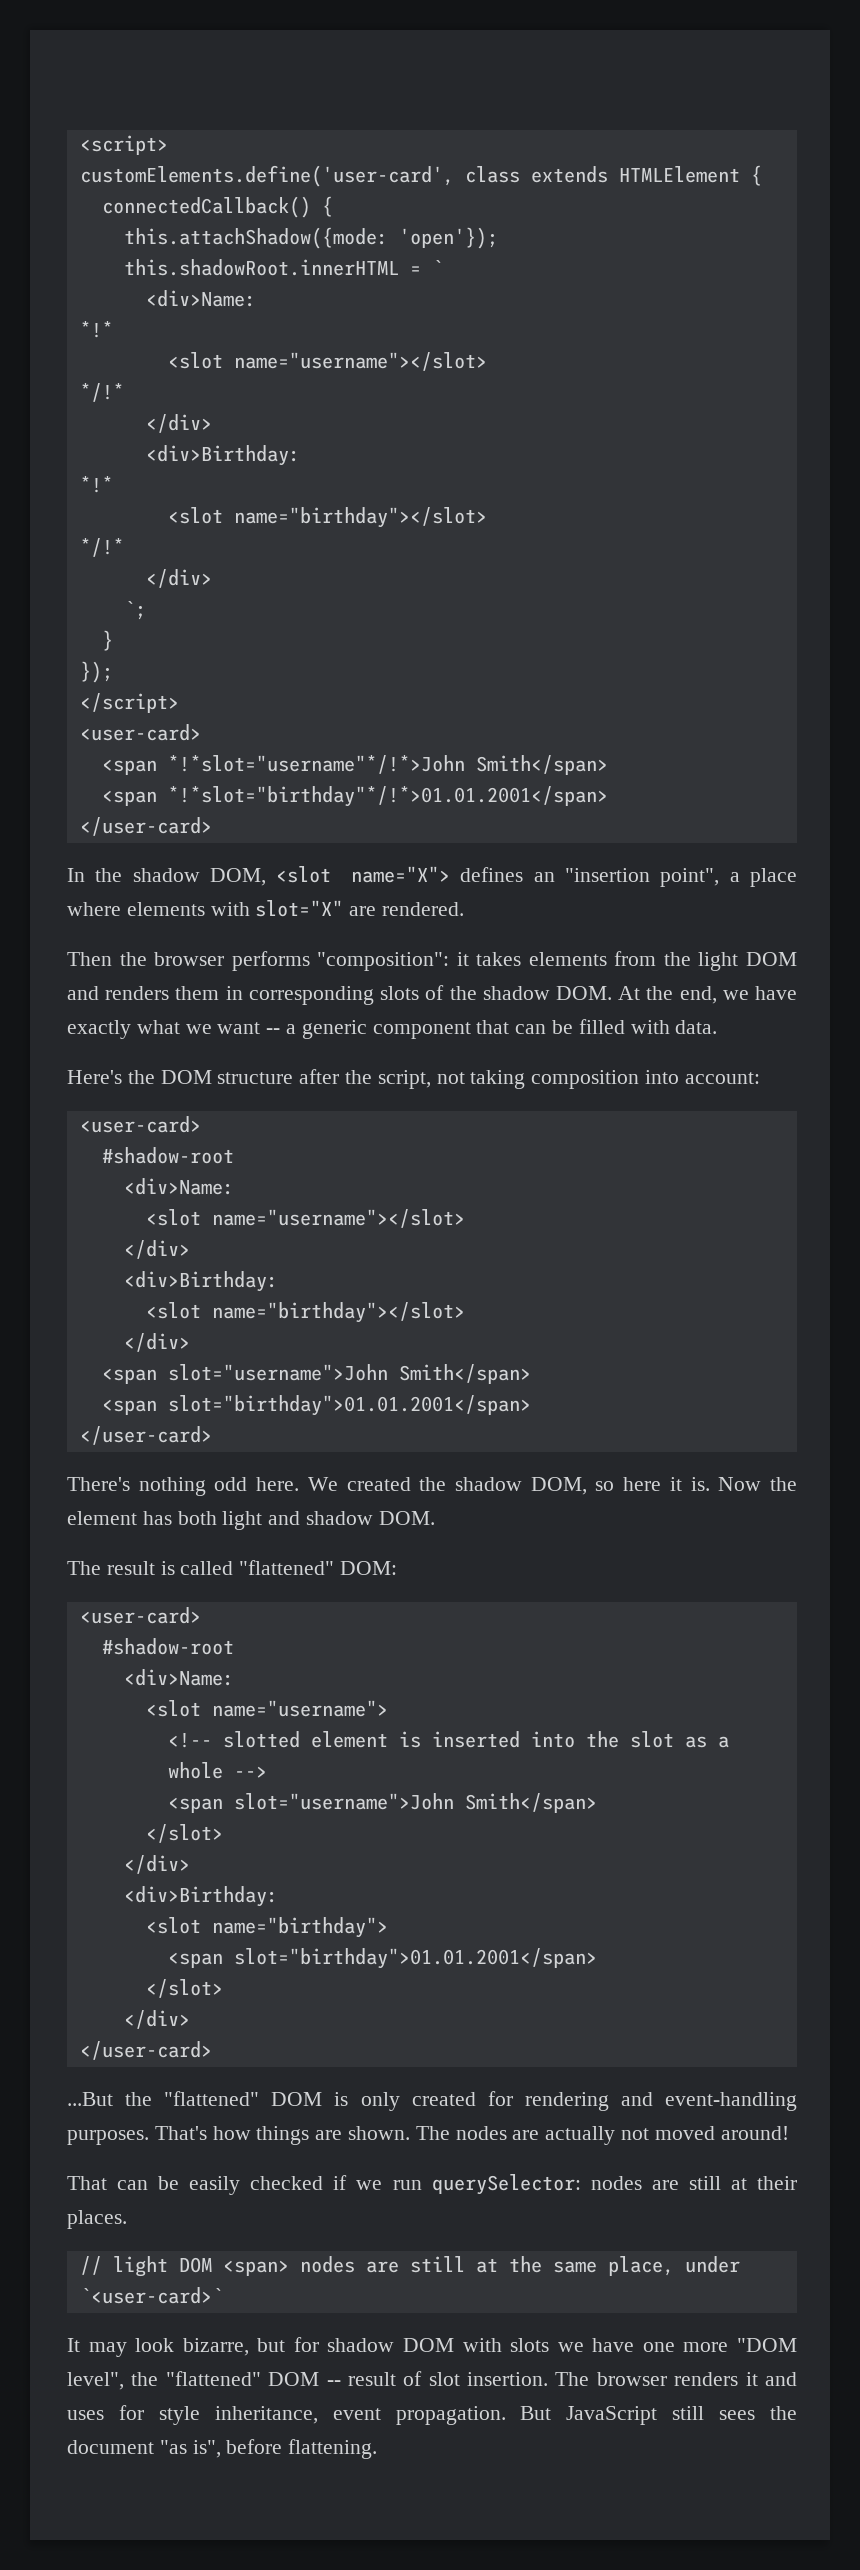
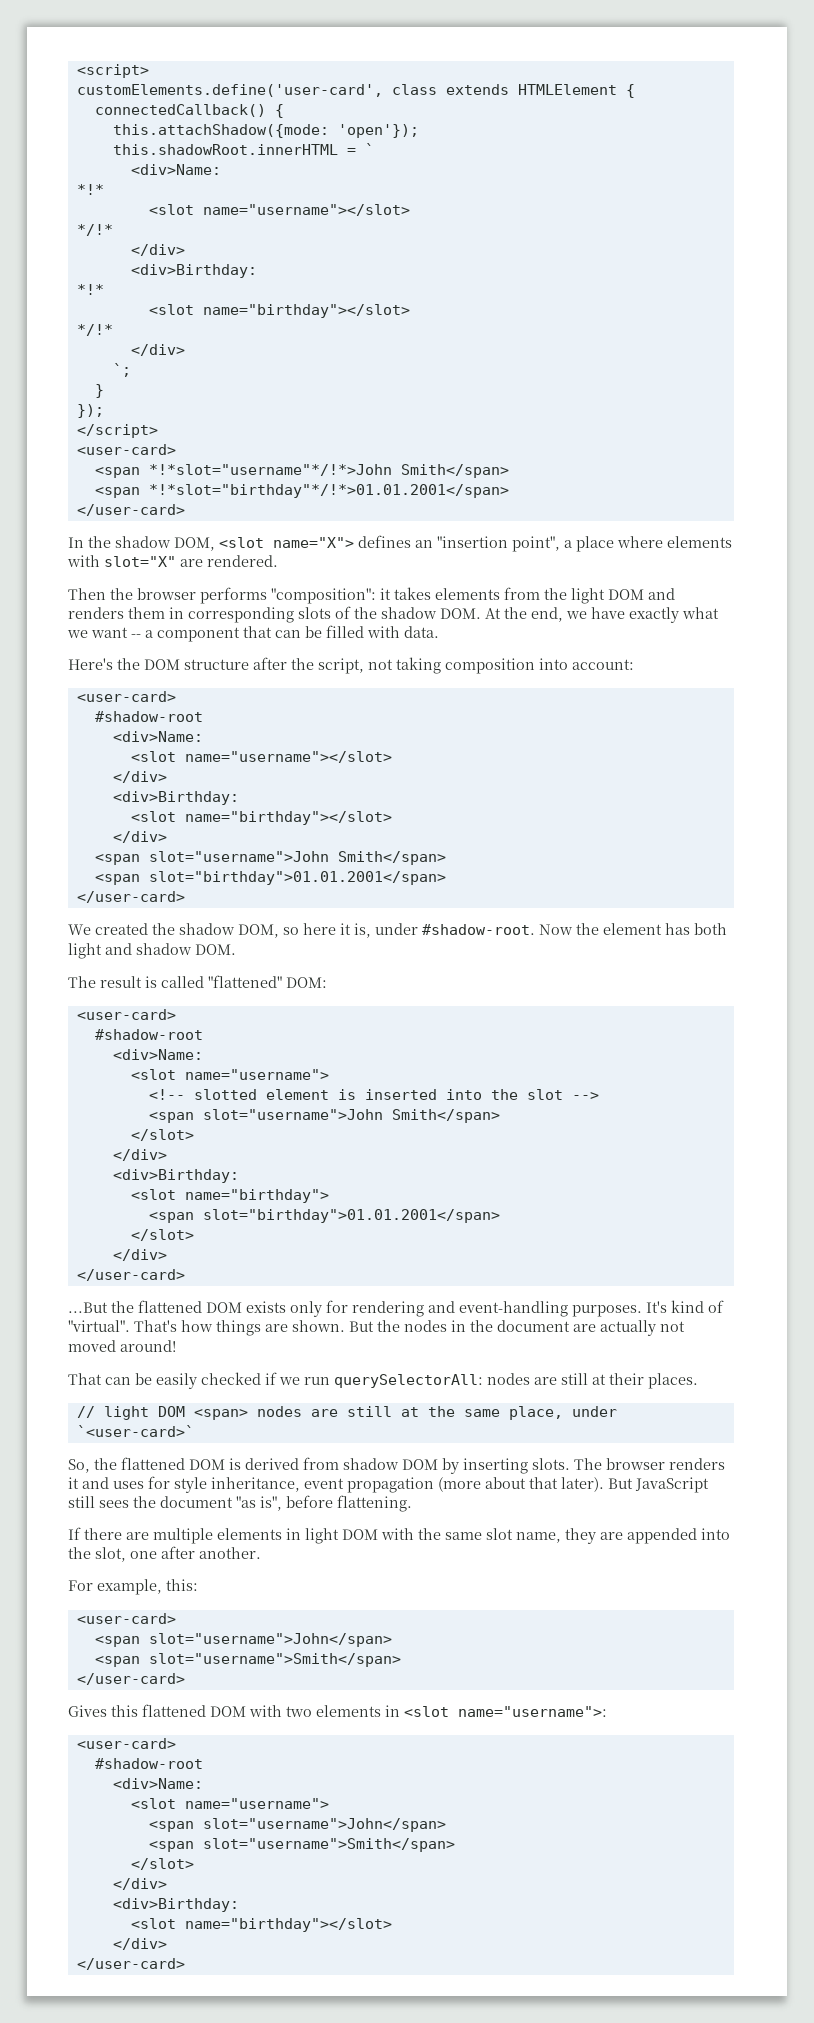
[301,1020,367,1039] generic -> (153, 634) none
[67,1477,300,1496] There's nothing odd here. -> (185, 897) none
[690,1477,710,1491] is. -> [354,923,535,938] is, under #shadow-root.
[684,1736,729,1748] [167,1762,223,1779] as a whole -> (563, 1094) none
[164,2091,476,2111] "flattened" DOM is only created -> [138,1300,322,1317] flattened DOM exists only
(149, 2137) none -> [646,1300,724,1313] [68,1320,130,1332] It's kind of "virtual".
[415,2126,507,2140] The nodes -> [349,1320,570,1332] But the nodes in the document
[431,2174,581,2195] querySelector: -> [334,1374,483,1388] querySelectorAll:
[67,2337,797,2357] [67,2371,549,2390] It may look bizarre, but for shadow DOM with slots we have one more "DOM level", the "flattened" DOM -- result of slot insertion. -> [68,1457,570,1474] So, the flattened DOM is derived from shadow DOM by inserting slots.
[395,2406,506,2425] propagation. -> [347,1477,604,1493] propagation (more about that later).
(378, 2449) none -> [68,1527,730,1544] [68,1546,261,1562] [68,1579,198,1595] [76,1613,176,1624] [94,1633,392,1647] [94,1653,401,1667] [76,1673,185,1685] [68,1704,607,1717] [76,1738,176,1749] [94,1758,203,1769] [112,1778,203,1789] [130,1798,329,1809] [148,1818,446,1832] [148,1838,455,1852] [130,1858,194,1870] [112,1878,167,1890] [112,1898,239,1912] [130,1918,392,1932] [112,1938,167,1950] [76,1958,185,1970] // If there are multiple elements in light DOM with the same slot name, they are appended into the slot, one after another. // For example, this: // <user-card> // <span slot="username">John</span> // <span slot="username">Smith</span> // </user-card> // Gives this flattened DOM with two elements in <slot name="username">: // <user-card> // #shadow-root // <div>Name: // <slot name="username"> // <span slot="username">John</span> // <span slot="username">Smith</span> // </slot> // </div> // <div>Birthday: // <slot name="birthday"></slot> // </div> // </user-card>

